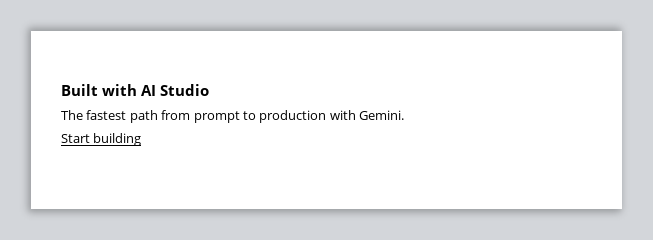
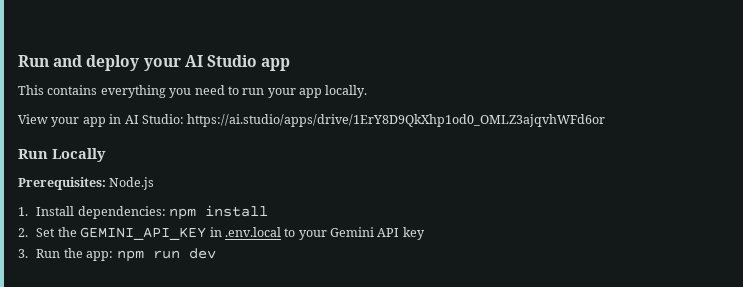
[61,84,209,96] [61,110,404,123] [61,133,142,146] Built with AI Studio // The fastest path from prompt to production with Gemini. // Start building -> [18,55,291,71] [18,85,368,98] [18,114,606,127] [18,148,106,162] [18,177,155,190] [18,205,269,220] [18,227,425,240] [18,248,216,262] Run and deploy your AI Studio app // This contains everything you need to run your app locally. // View your app in AI Studio: https://ai.studio/apps/drive/1ErY8D9QkXhp1od0_OMLZ3ajqvhWFd6or // Run Locally // Prerequisites: Node.js // 1. Install dependencies: npm install // 2. Set the GEMINI_API_KEY in .env.local to your Gemini API key // 3. Run the app: npm run dev

